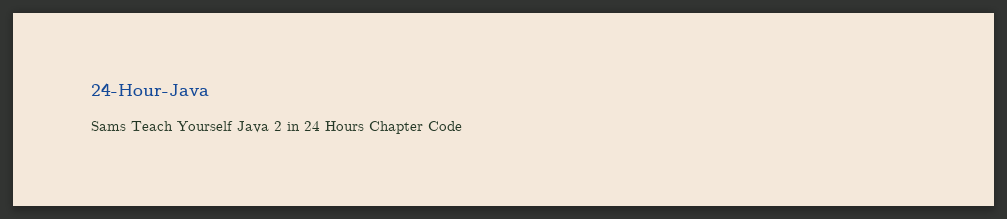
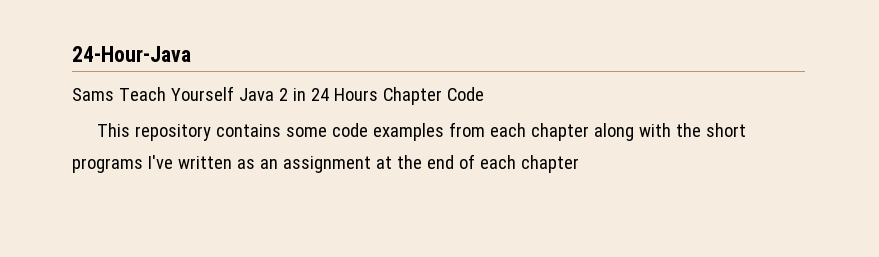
(462, 126) none -> [96,122,746,141] [72,154,579,173] // This repository contains some code examples from each chapter along with the short programs I've written as an assignment at the end of each chapter

